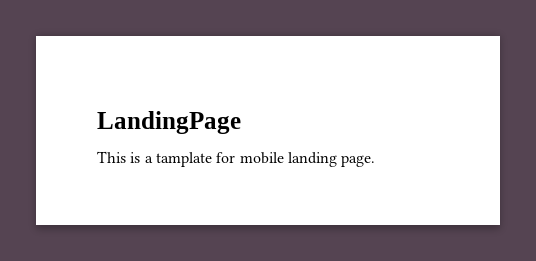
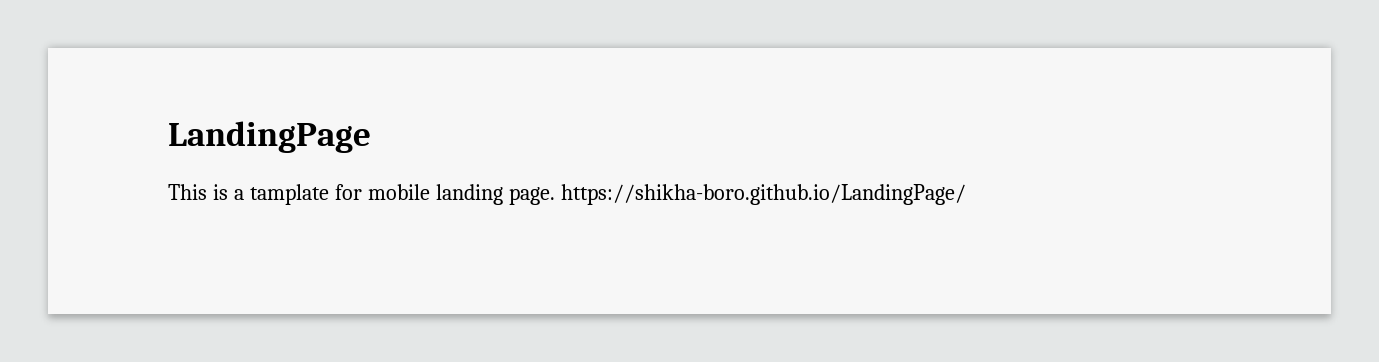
(376, 161) none -> [560,184,966,205] https://shikha-boro.github.io/LandingPage/

